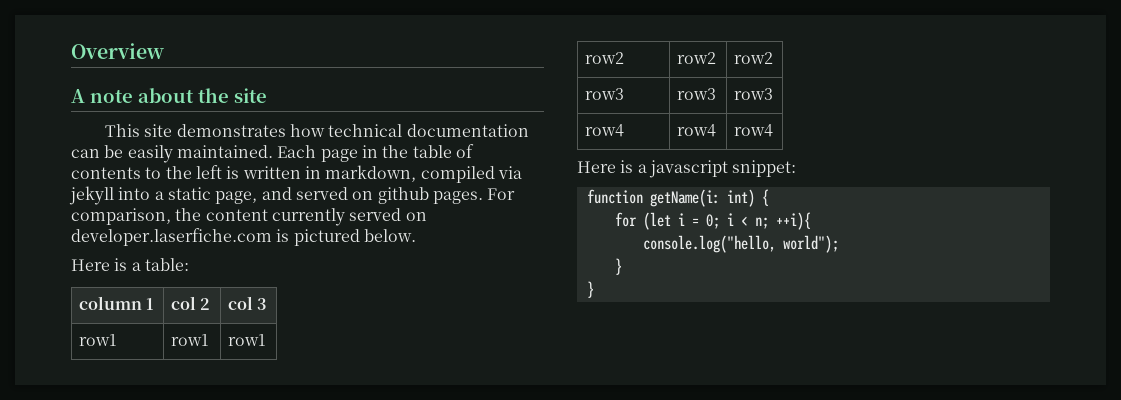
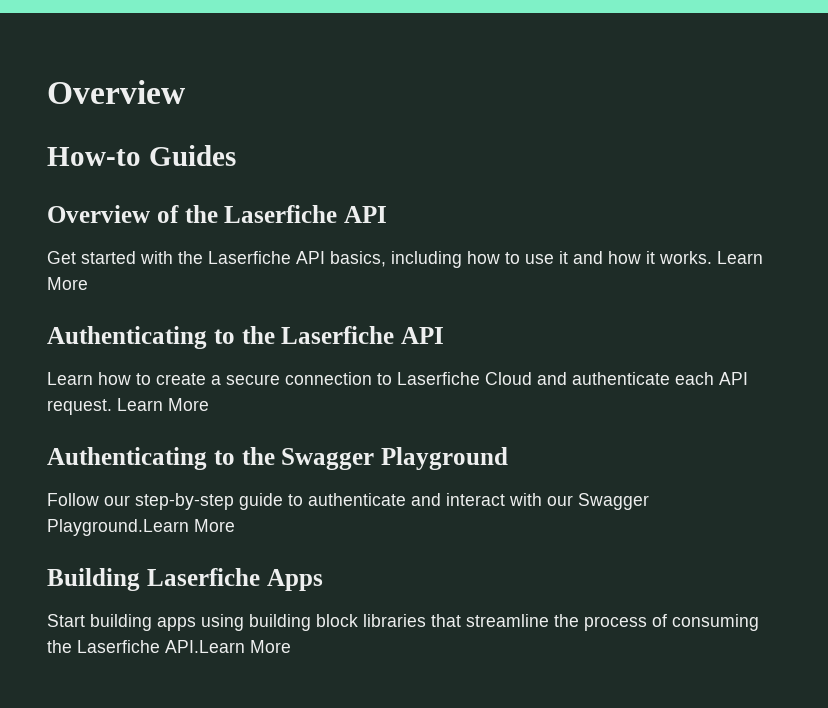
[71,88,267,103] [105,124,529,137] [71,144,474,163] [71,165,522,183] [69,186,516,205] [71,208,427,226] [71,228,416,246] [71,258,189,271] [78,296,154,310] [170,296,211,310] [227,296,267,310] [78,334,117,346] [170,334,209,346] [227,334,266,346] [584,52,624,64] [676,52,716,64] [733,52,773,64] [584,88,624,100] [676,88,716,100] [733,88,773,100] [584,124,624,137] [676,124,716,137] [733,124,773,137] [577,160,797,178] [586,189,769,207] [614,212,811,230] [642,235,839,253] [614,258,622,275] [586,281,594,298] A note about the site // This site demonstrates how technical documentation can be easily maintained. Each page in the table of contents to the left is written in markdown, compiled via jekyll into a static page, and served on github pages. For comparison, the content currently served on developer.laserfiche.com is pictured below. // Here is a table: // column 1 | col 2 | col 3 // row1 | row1 | row1 // row2 | row2 | row2 // row3 | row3 | row3 // row4 | row4 | row4 // Here is a javascript snippet: // function getName(i: int) { // for (let i = 0; i < n; ++i){ // console.log("hello, world"); // } // } -> [47,145,236,166] [47,205,387,223] [47,251,763,268] [47,277,88,290] [47,326,444,349] [47,372,748,385] [47,398,209,415] [47,447,508,470] [47,493,649,510] [47,519,235,536] [47,568,323,591] [47,614,759,631] [47,640,291,653] How-to Guides // Overview of the Laserfiche API // Get started with the Laserfiche API basics, including how to use it and how it works. Learn More // Authenticating to the Laserfiche API // Learn how to create a secure connection to Laserfiche Cloud and authenticate each API request. Learn More // Authenticating to the Swagger Playground // Follow our step-by-step guide to authenticate and interact with our Swagger Playground.Learn More // Building Laserfiche Apps // Start building apps using building block libraries that streamline the process of consuming the Laserfiche API.Learn More

